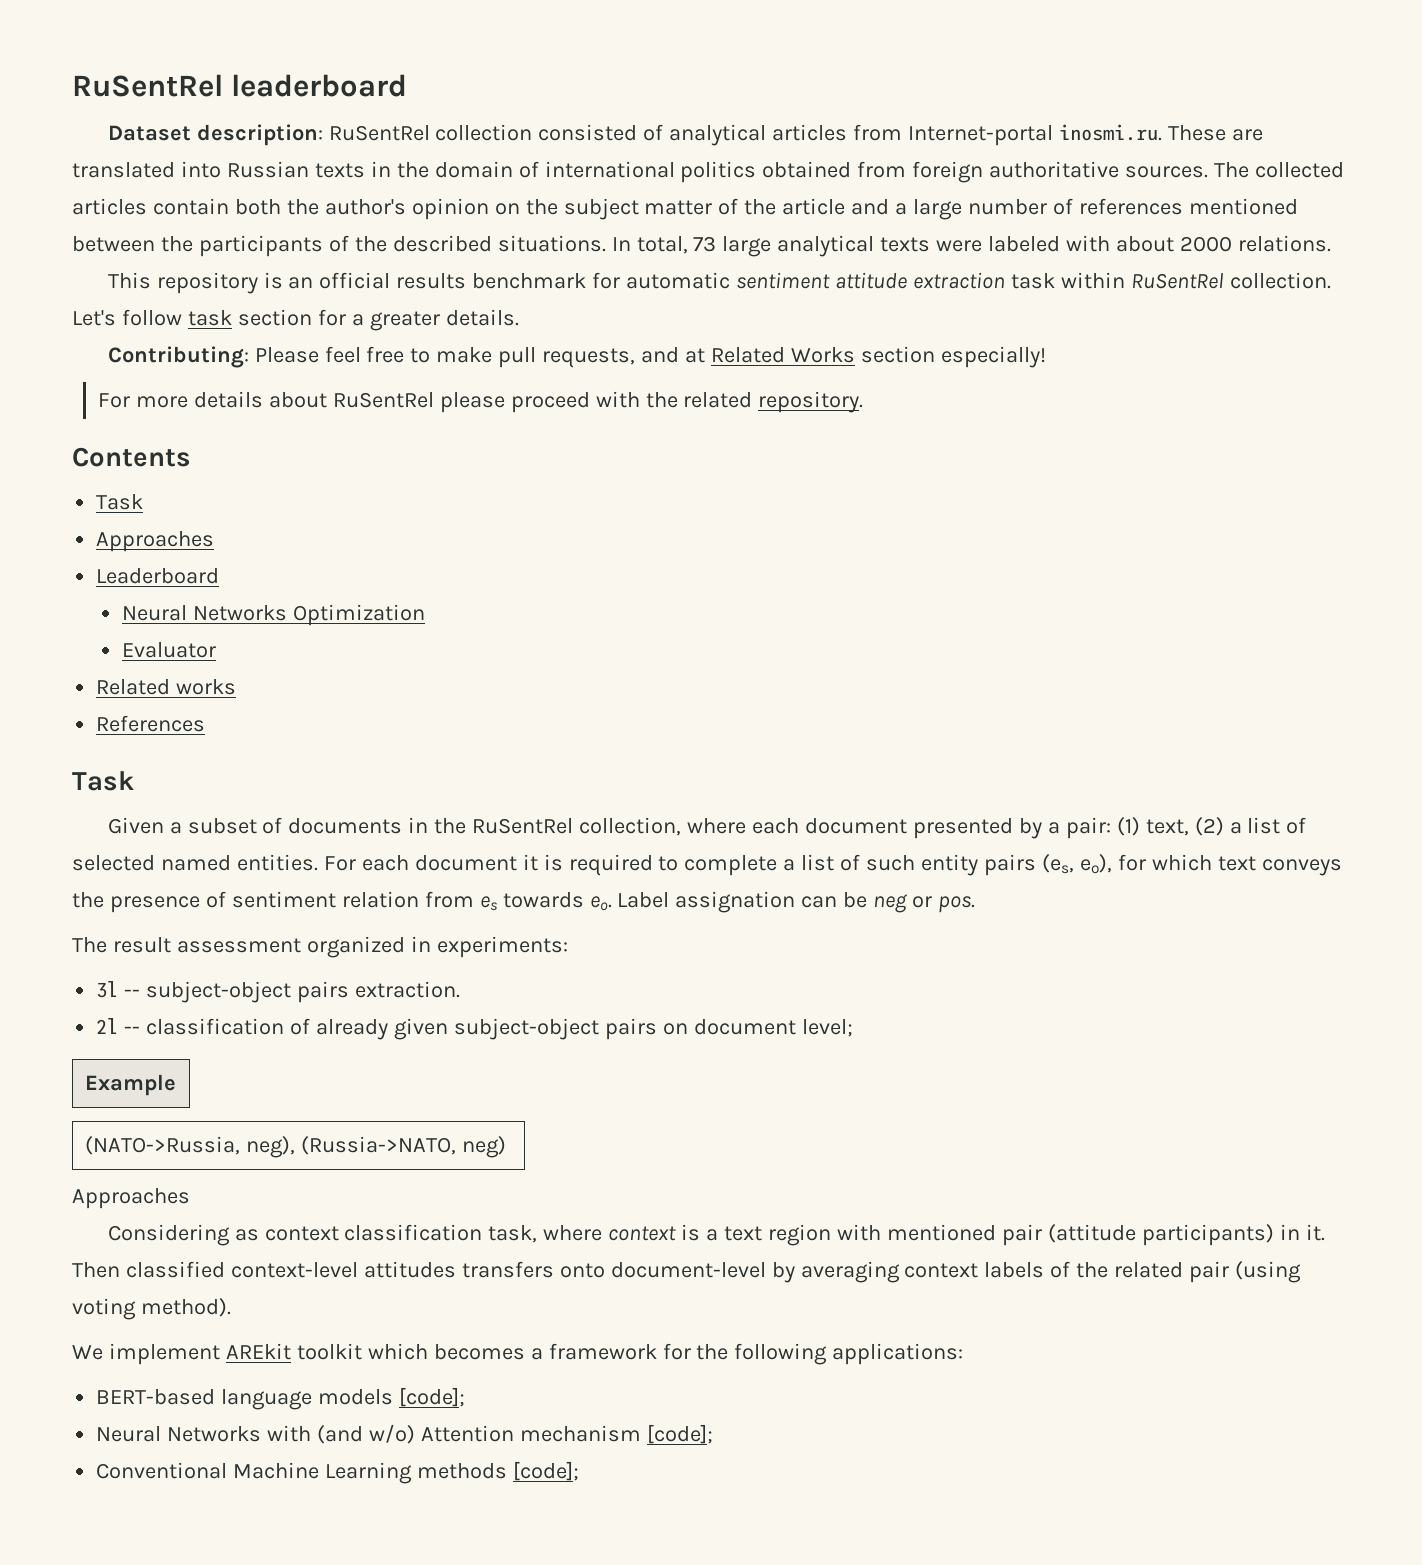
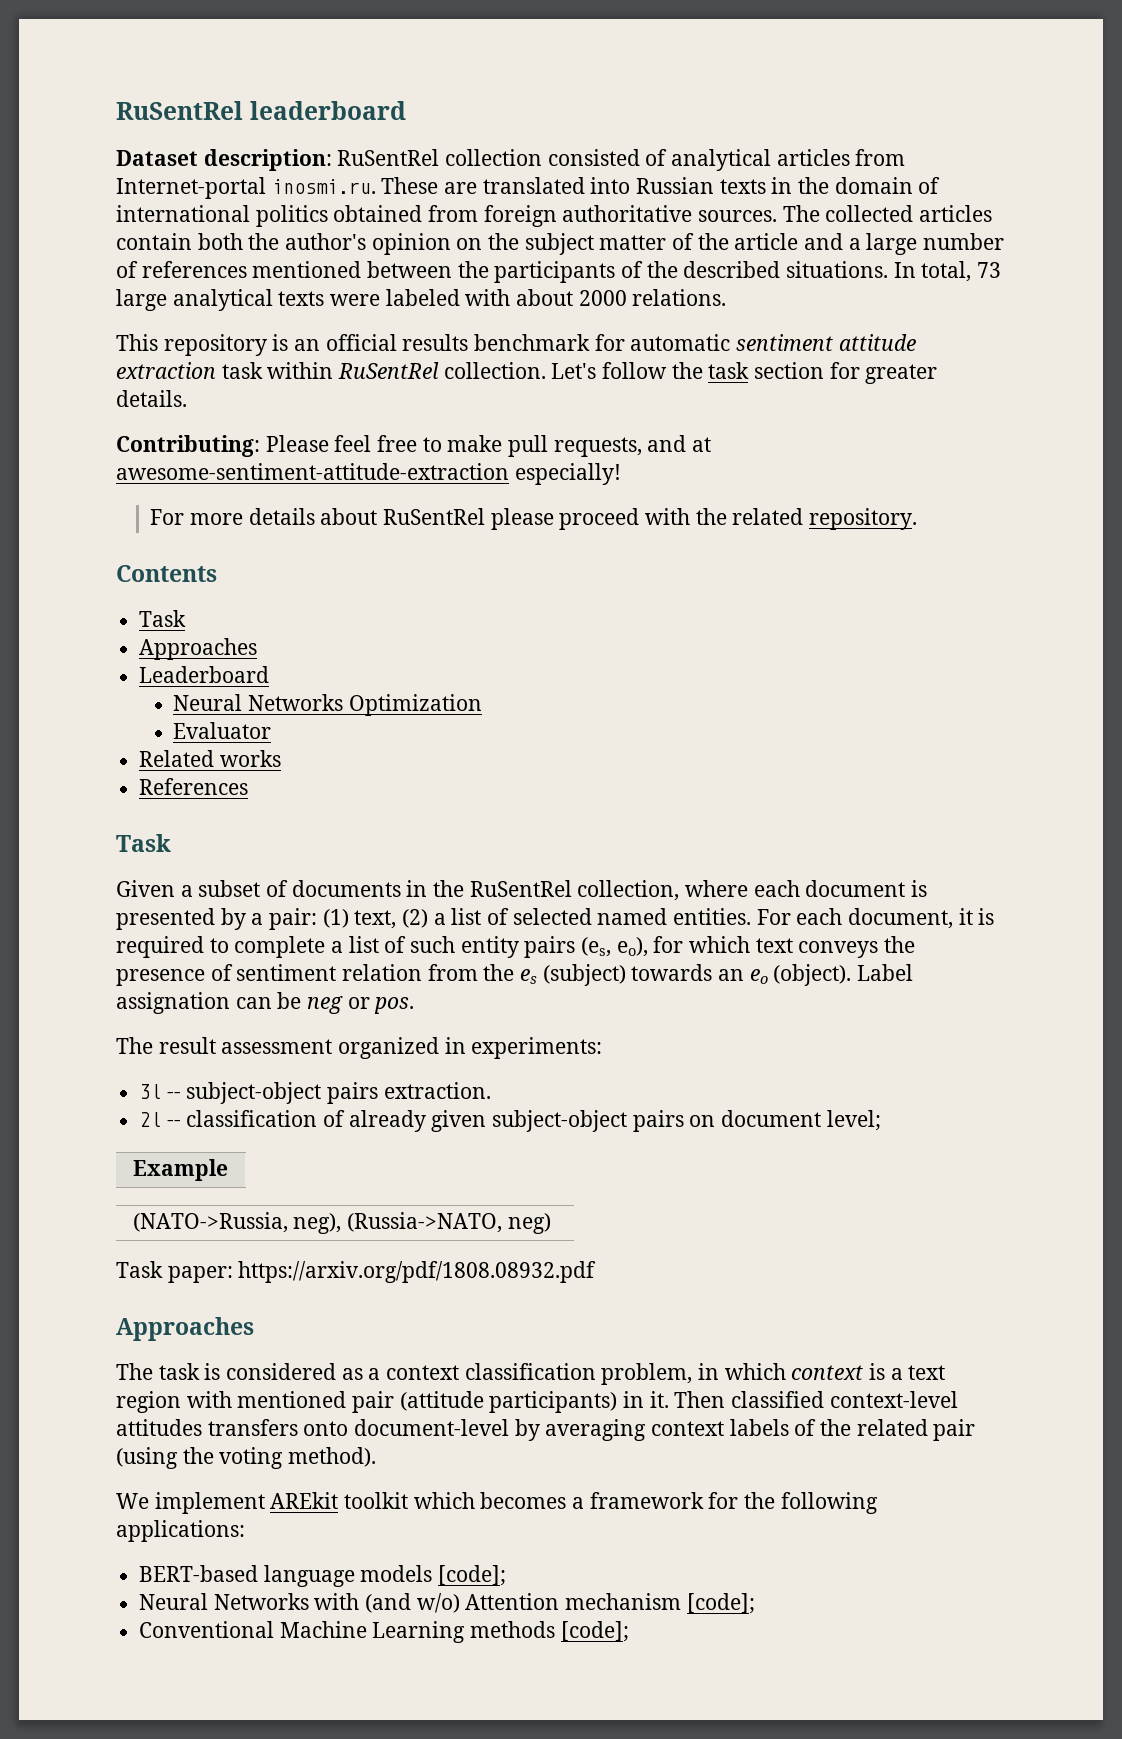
(182, 317) none -> [671,362,703,379] the
[351,314,364,326] a -> (860, 370) none
[711,346,935,363] Related Works section -> [116,463,509,480] awesome-sentiment-attitude-extraction
(907, 826) none -> [911,880,928,897] is
[414,855,517,871] document -> [848,908,954,929] document,
[479,892,612,911] es towards eo. -> [483,964,852,986] the es (subject) towards an eo (object).
[72,1188,190,1209] [107,1224,603,1246] Approaches // Considering as context classification task, where -> [116,1261,597,1283] [116,1317,254,1341] [116,1363,786,1385] Task paper: https://arxiv.org/pdf/1808.08932.pdf // Approaches // The task is considered as a context classification problem, in which
(1302, 1272) none -> [182,1447,214,1464] the

